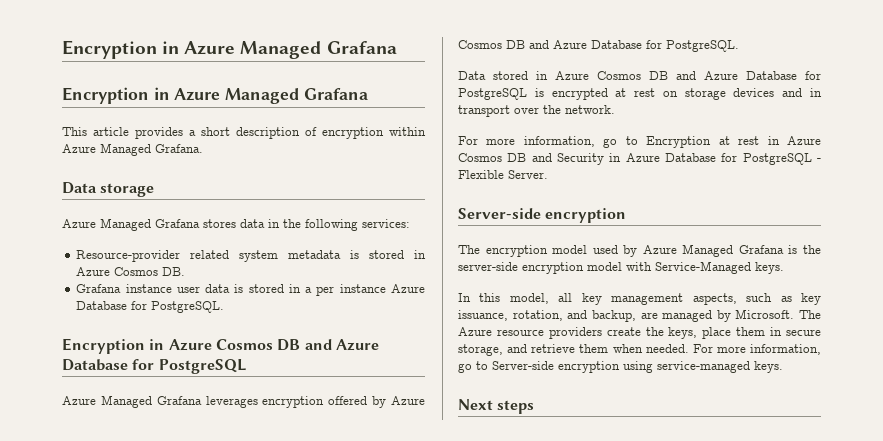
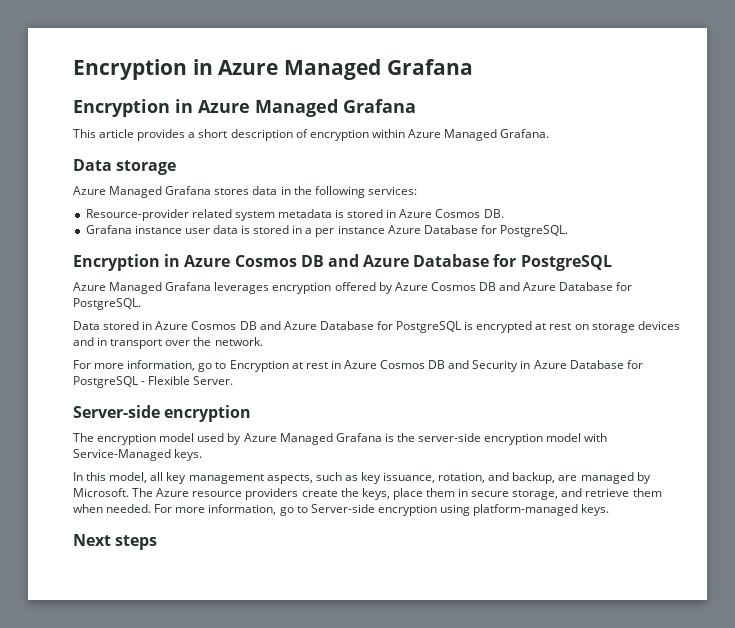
[657,361,750,373] service-managed -> [473,504,579,516] platform-managed

